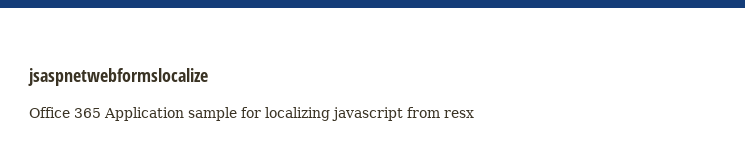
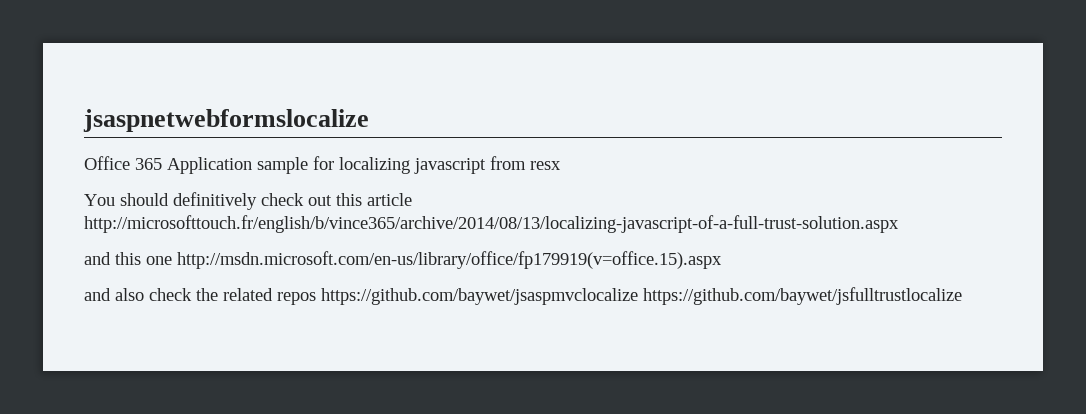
(474, 114) none -> [84,192,412,210] [84,215,899,233] [84,251,722,269] [84,287,962,305] // You should definitively check out this article http://microsofttouch.fr/english/b/vince365/archive/2014/08/13/localizing-javascript-of-a-full-trust-solution.aspx // and this one http://msdn.microsoft.com/en-us/library/office/fp179919(v=office.15).aspx // and also check the related repos https://github.com/baywet/jsaspmvclocalize https://github.com/baywet/jsfulltrustlocalize

